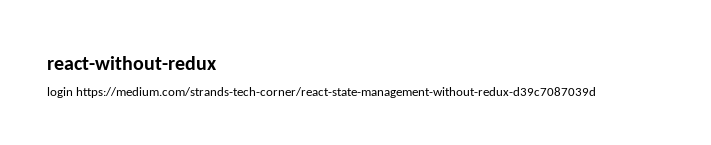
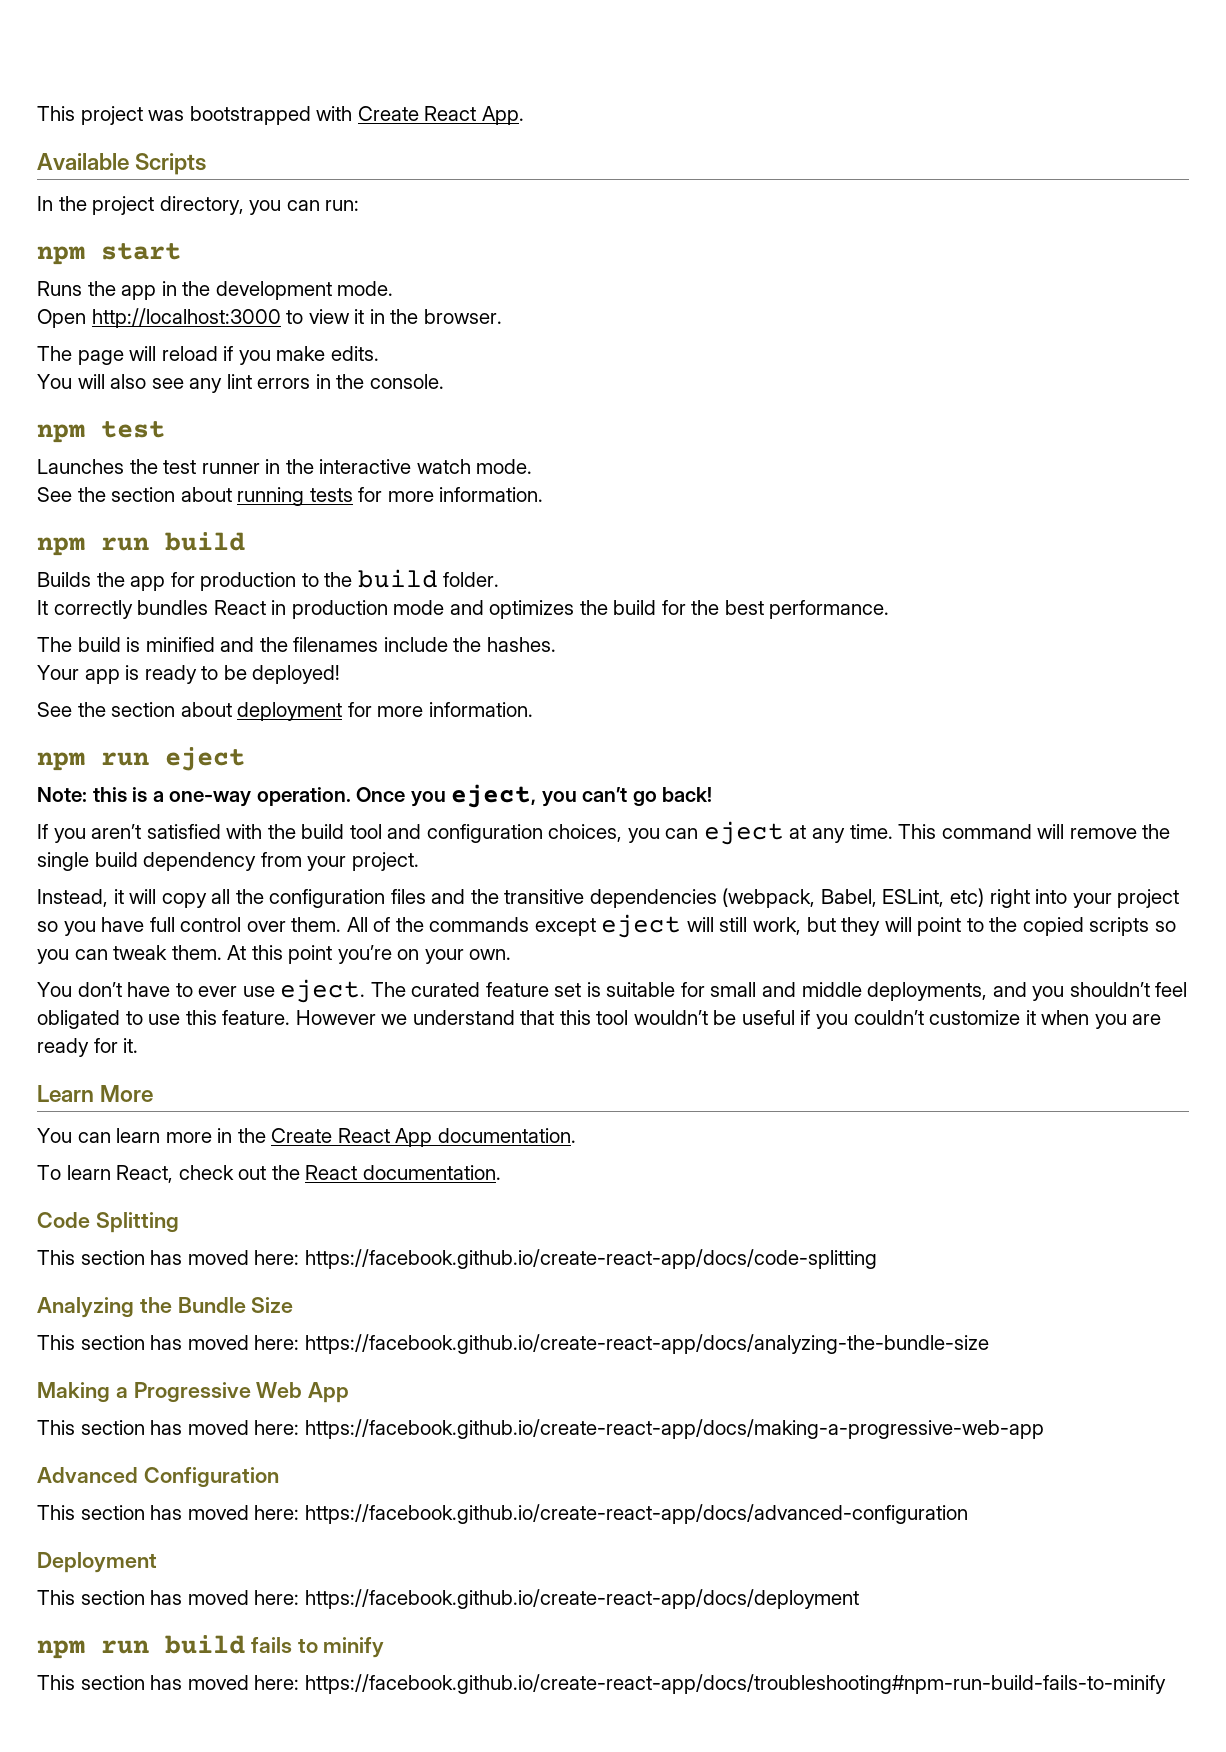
[47,56,217,70] [47,87,597,98] react-without-redux // login https://medium.com/strands-tech-corner/react-state-management-without-redux-d39c7087039d -> [37,106,524,125] [37,153,207,175] [37,196,360,215] [37,243,181,265] [37,281,394,300] [37,308,502,328] [37,346,379,365] [37,374,444,393] [37,421,165,443] [37,459,533,474] [37,487,544,506] [37,532,245,556] [37,569,500,591] [37,600,890,619] [37,637,556,652] [37,665,341,684] [37,702,533,721] [37,747,245,771] [37,784,713,808] [37,821,1171,845] [37,852,419,871] [37,888,1180,908] [37,914,1176,938] [37,945,512,964] [37,979,1188,1003] [37,1010,1162,1029] [37,1038,139,1057] [37,1085,154,1102] [37,1128,576,1147] [37,1165,501,1183] [37,1212,179,1233] [37,1249,877,1269] [37,1297,294,1318] [37,1334,989,1354] [37,1382,350,1403] [37,1419,1044,1439] [37,1467,279,1488] [37,1504,968,1524] [37,1552,157,1573] [37,1589,859,1609] [37,1635,385,1659] [37,1674,1166,1694] This project was bootstrapped with Create React App. // Available Scripts // In the project directory, you can run: // npm start // Runs the app in the development mode. // Open http://localhost:3000 to view it in the browser. // The page will reload if you make edits. // You will also see any lint errors in the console. // npm test // Launches the test runner in the interactive watch mode. // See the section about running tests for more information. // npm run build // Builds the app for production to the build folder. // It correctly bundles React in production mode and optimizes the build for the best performance. // The build is minified and the filenames include the hashes. // Your app is ready to be deployed! // See the section about deployment for more information. // npm run eject // Note: this is a one-way operation. Once you eject, you can’t go back! // If you aren’t satisfied with the build tool and configuration choices, you can eject at any time. This command will remove the single build dependency from your project. // Instead, it will copy all the configuration files and the transitive dependencies (webpack, Babel, ESLint, etc) right into your project so you have full control over them. All of the commands except eject will still work, but they will point to the copied scripts so you can tweak them. At this point you’re on your own. // You don’t have to ever use eject. The curated feature set is suitable for small and middle deployments, and you shouldn’t feel obligated to use this feature. However we understand that this tool wouldn’t be useful if you couldn’t customize it when you are ready for it. // Learn More // You can learn more in the Create React App documentation. // To learn React, check out the React documentation. // Code Splitting // This section has moved here: https://facebook.github.io/create-react-app/docs/code-splitting // Analyzing the Bundle Size // This section has moved here: https://facebook.github.io/create-react-app/docs/analyzing-the-bundle-size // Making a Progressive Web App // This section has moved here: https://facebook.github.io/create-react-app/docs/making-a-progressive-web-app // Advanced Configuration // This section has moved here: https://facebook.github.io/create-react-app/docs/advanced-configuration // Deployment // This section has moved here: https://facebook.github.io/create-react-app/docs/deployment // npm run build fails to minify // This section has moved here: https://facebook.github.io/create-react-app/docs/troubleshooting#npm-run-build-fails-to-minify

